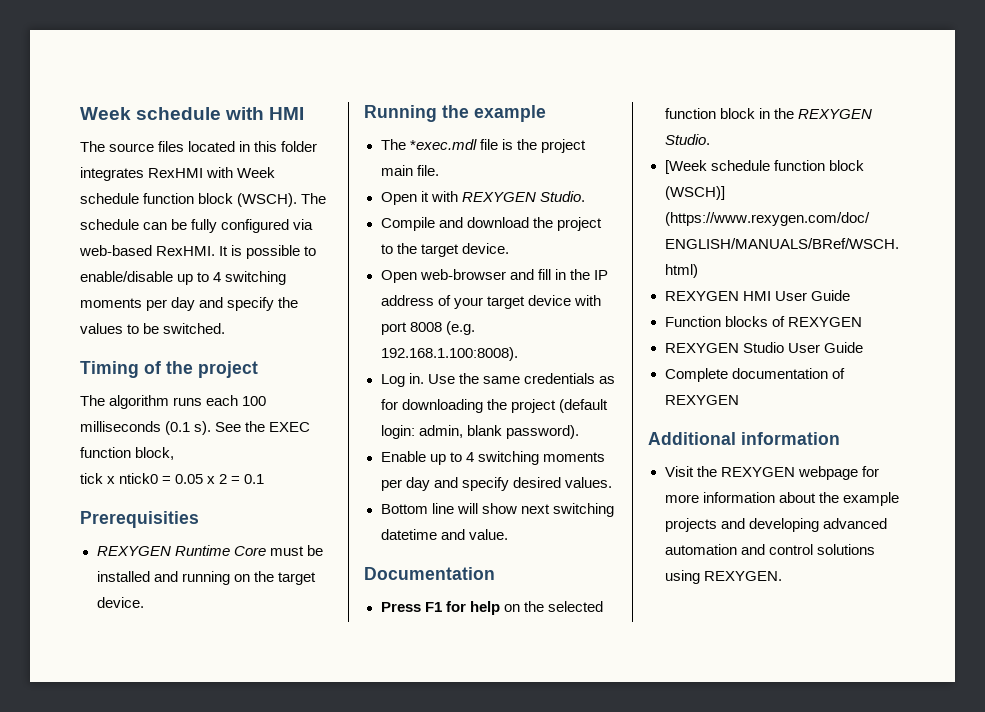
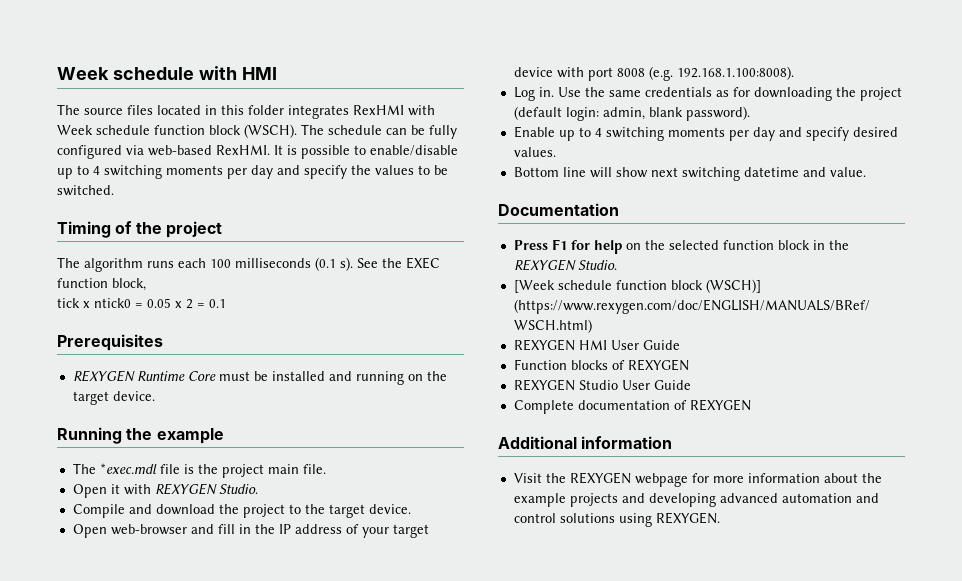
[80,511,199,528] Prerequisities -> [57,334,163,351] Prerequisites

